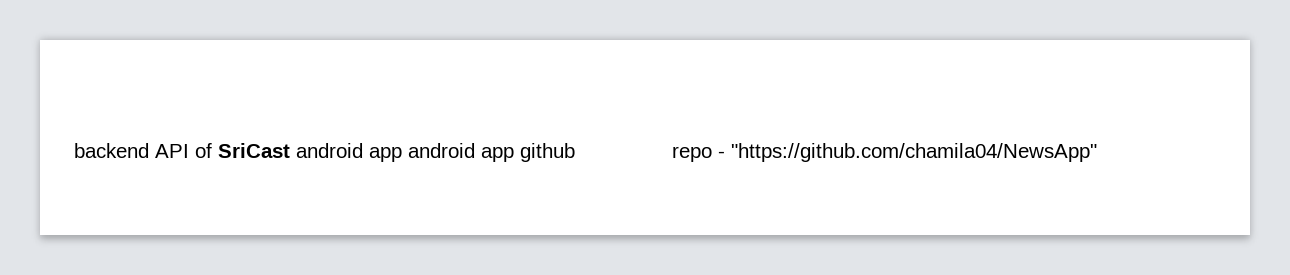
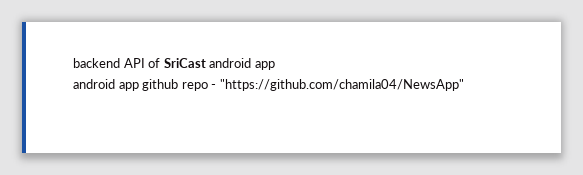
(402, 154) none -> (275, 65) //

